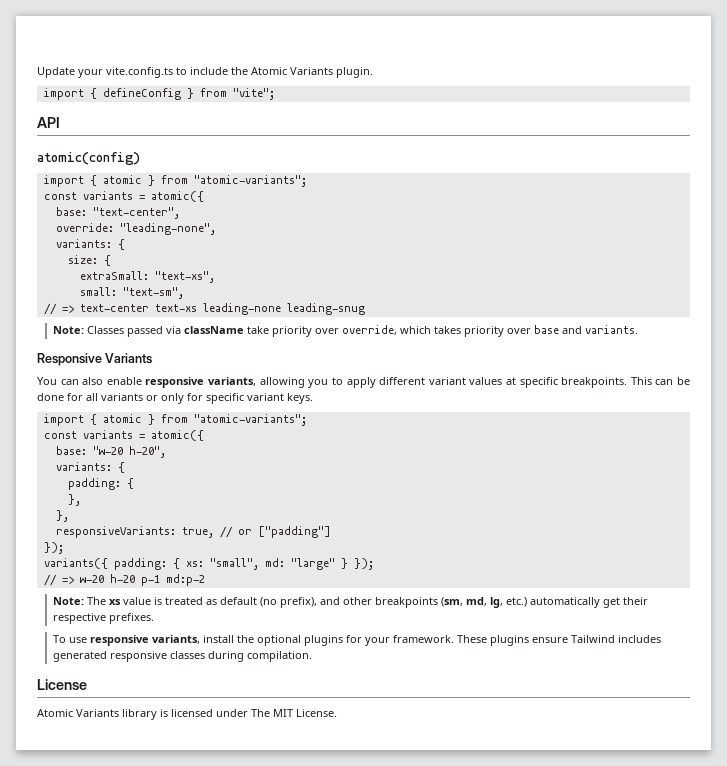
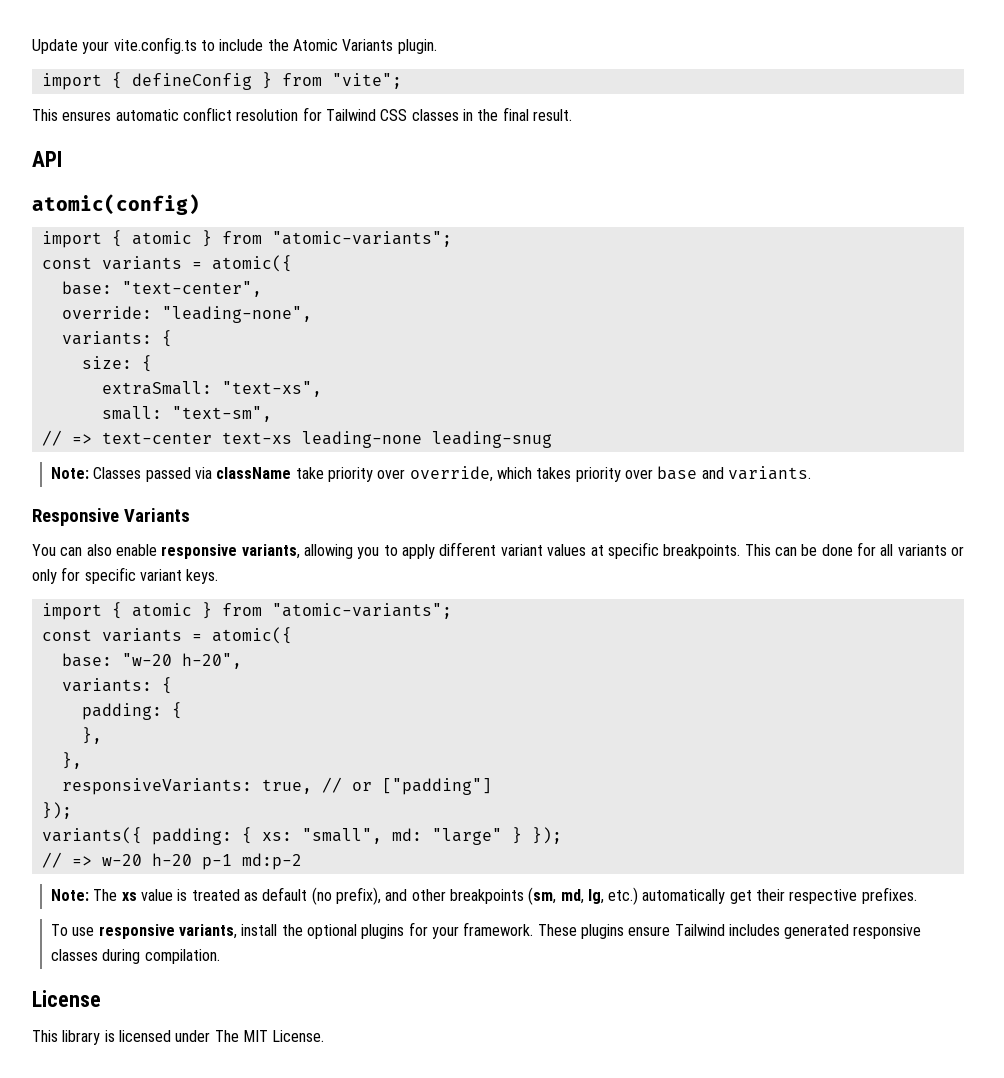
(275, 94) none -> [32,107,572,121] // This ensures automatic conflict resolution for Tailwind CSS classes in the final result.
[37,709,119,717] Atomic Variants -> [32,1030,58,1042] This

